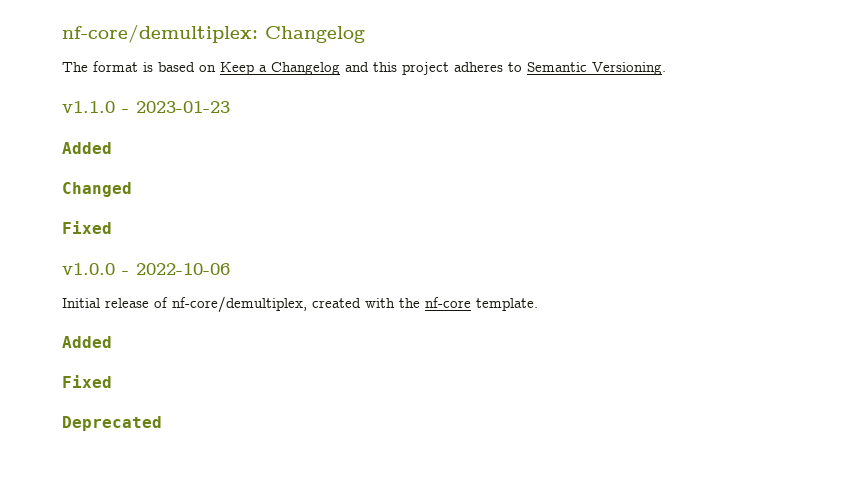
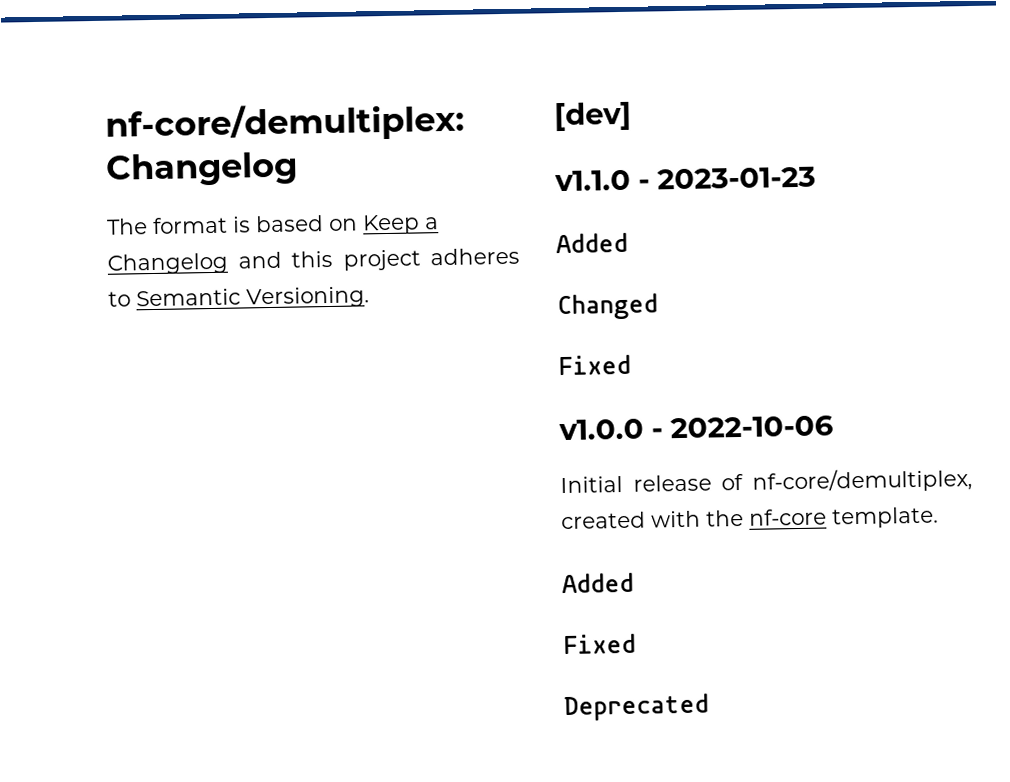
(666, 68) none -> [554,101,632,132] // [dev]

